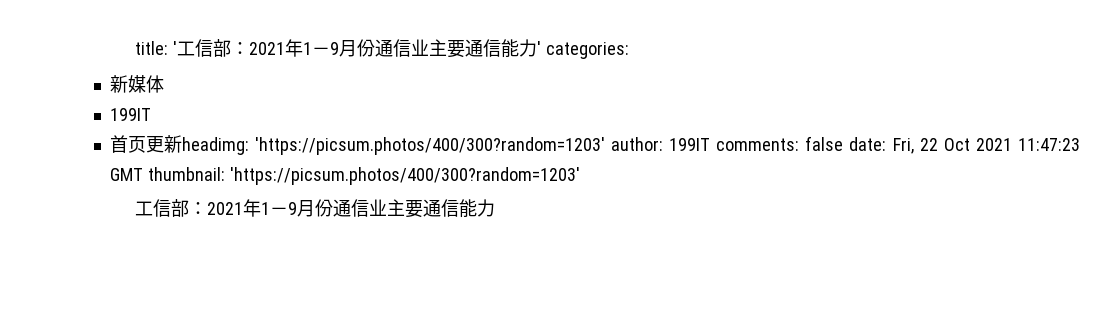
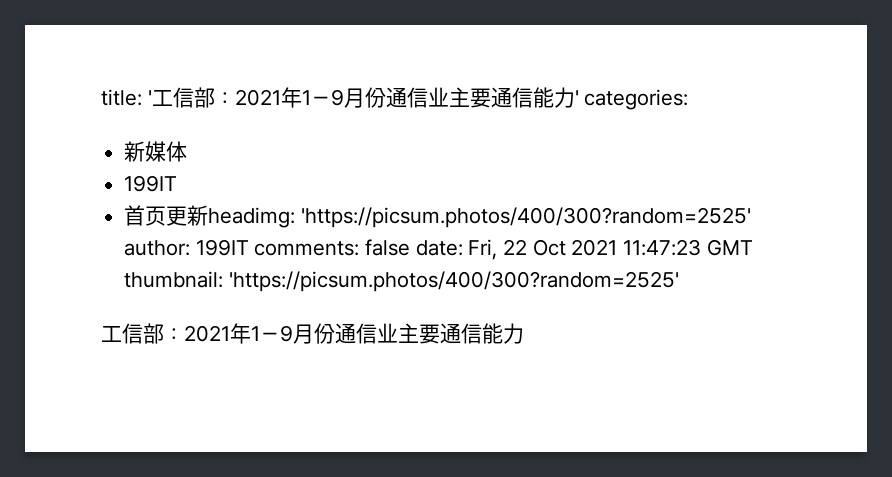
[254,137,605,155] 'https://picsum.photos/400/300?random=1203' -> [300,207,751,228] 'https://picsum.photos/400/300?random=2525'
[229,167,580,185] 'https://picsum.photos/400/300?random=1203' -> [228,271,679,292] 'https://picsum.photos/400/300?random=2525'

